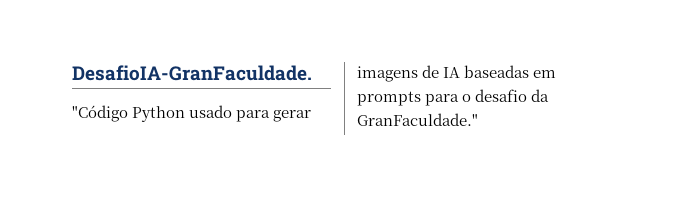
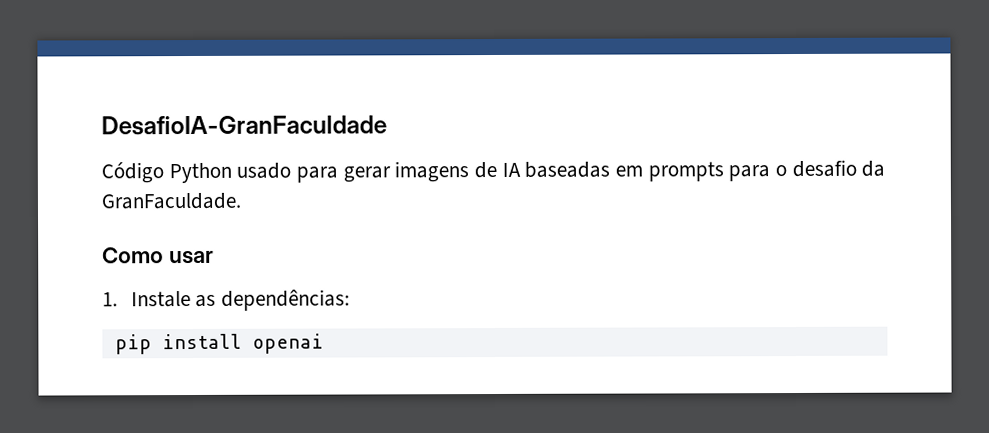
[72,65,312,81] [72,105,128,122] DesafioIA-GranFaculdade. // "Código -> [101,115,387,136] [101,162,164,184] DesafioIA-GranFaculdade // Código
[357,113,478,126] GranFaculdade." -> [101,192,241,210] [102,247,214,265] [102,289,350,311] [114,333,324,355] GranFaculdade. // Como usar // 1. Instale as dependências: // pip install openai

